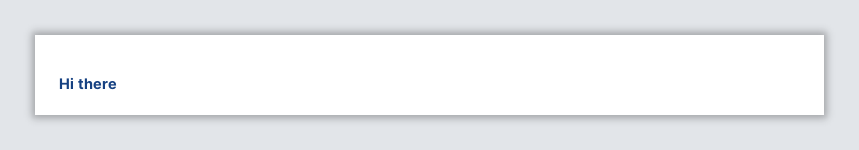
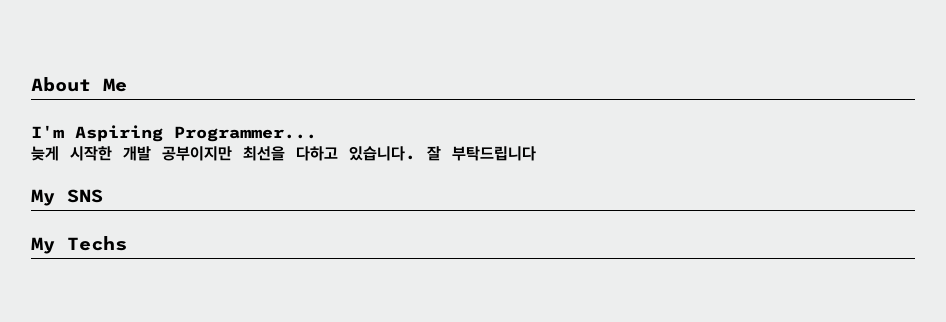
[59,77,118,90] Hi there -> [31,77,127,92] [31,125,317,142] [31,146,536,161] [31,189,103,206] [31,236,127,254] About Me // I'm Aspiring Programmer... // 늦게 시작한 개발 공부이지만 최선을 다하고 있습니다. 잘 부탁드립니다 // My SNS // My Techs

